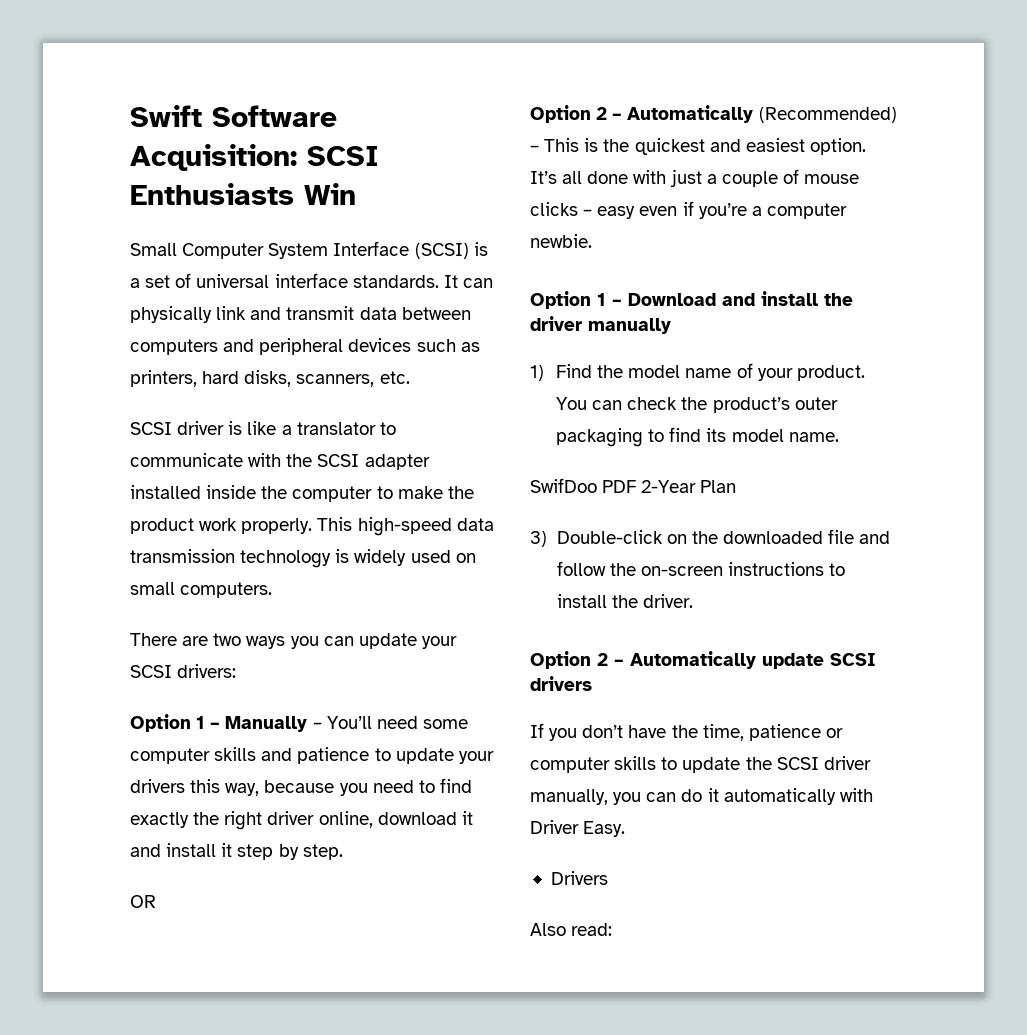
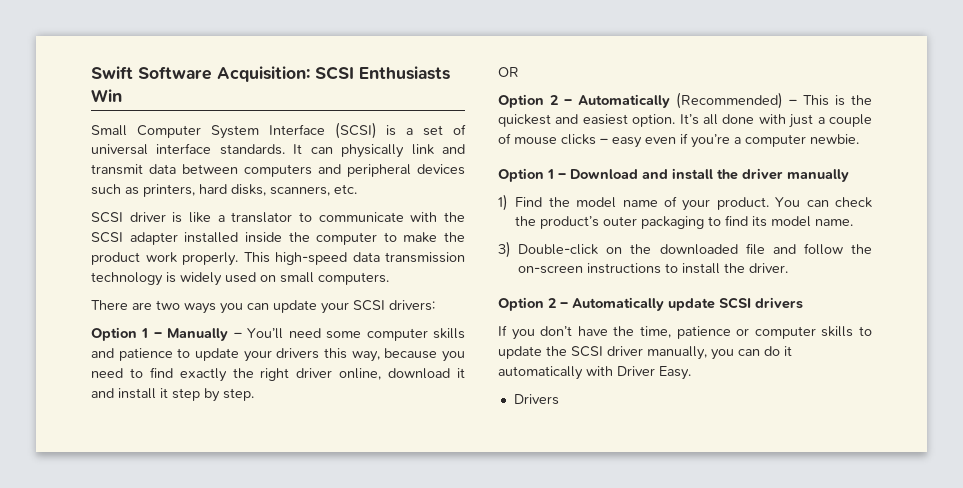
[530,478,737,493] // SwifDoo PDF 2-Year Plan -> (854, 222) none
[530,923,613,936] // Also read: -> (559, 399) none

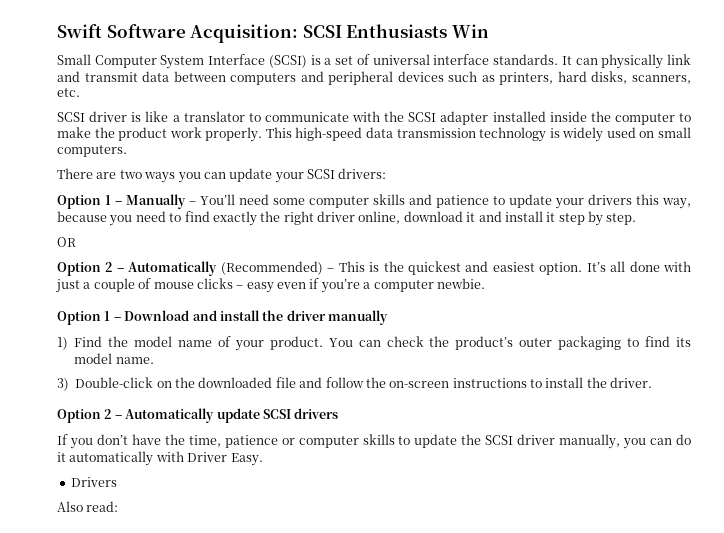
(559, 399) none -> [57,501,119,512] // Also read:

